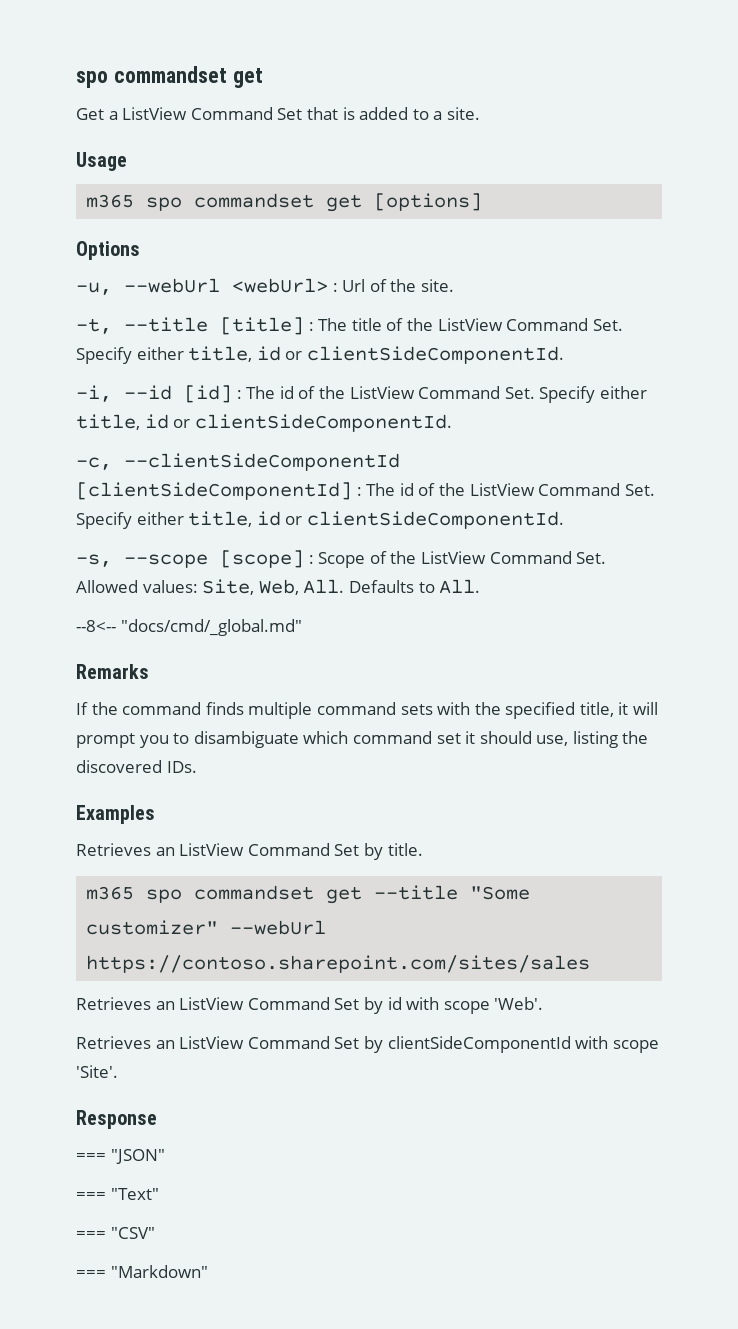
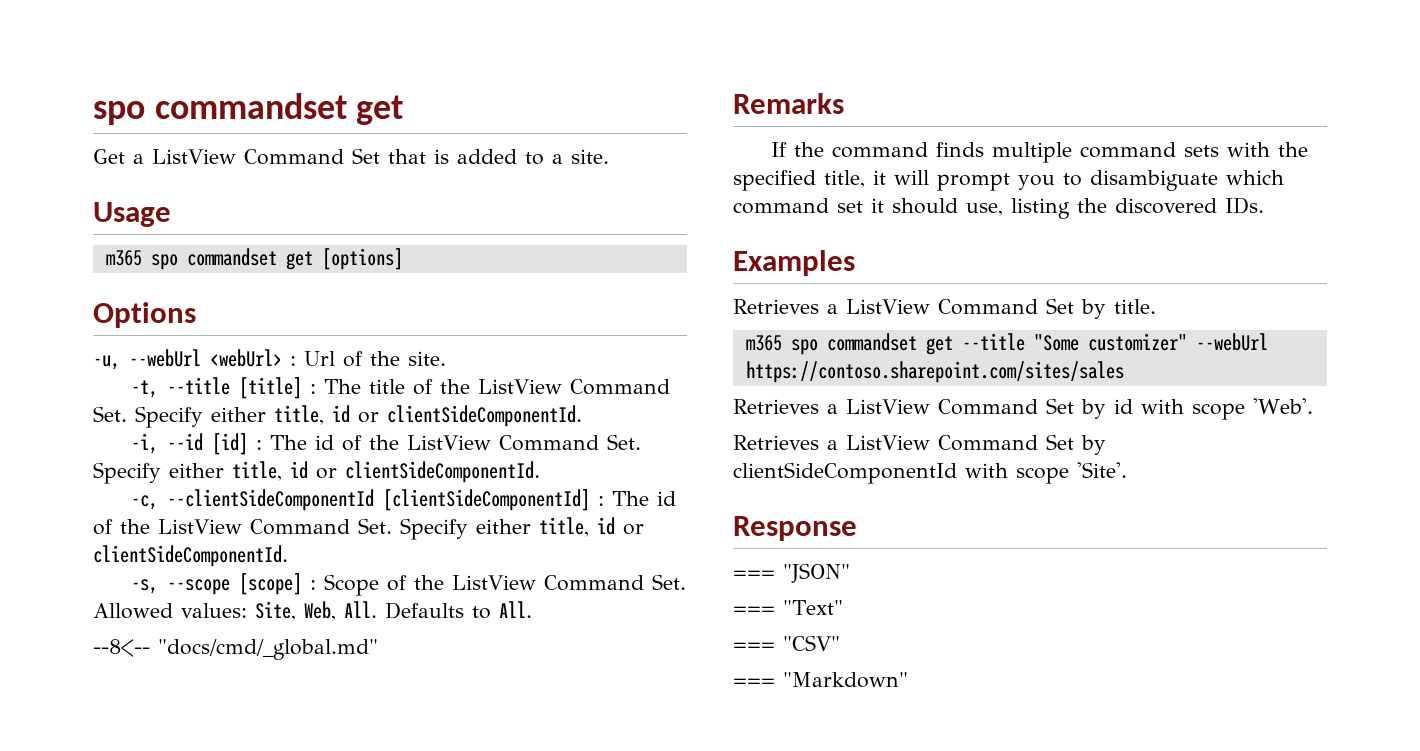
[155,847,175,856] an -> [827,304,838,314] a
[155,1001,175,1010] an -> [827,404,838,414] a
[155,1040,175,1049] an -> [827,440,838,450] a

